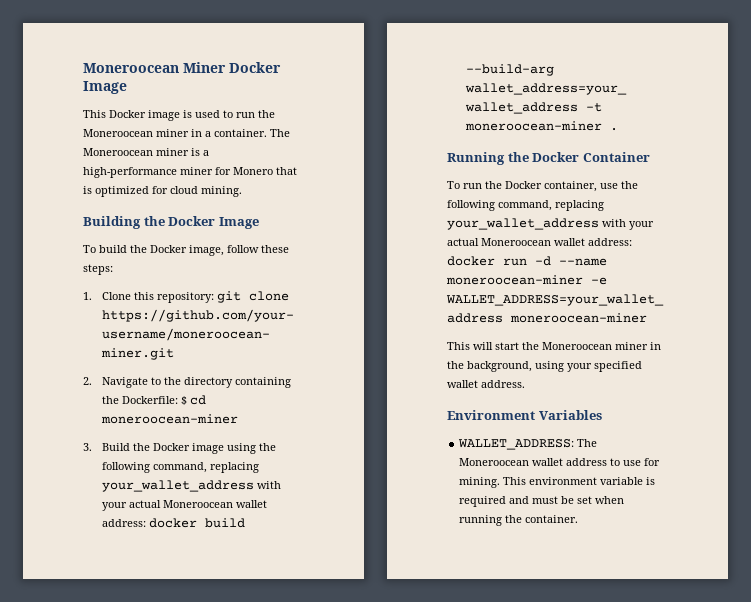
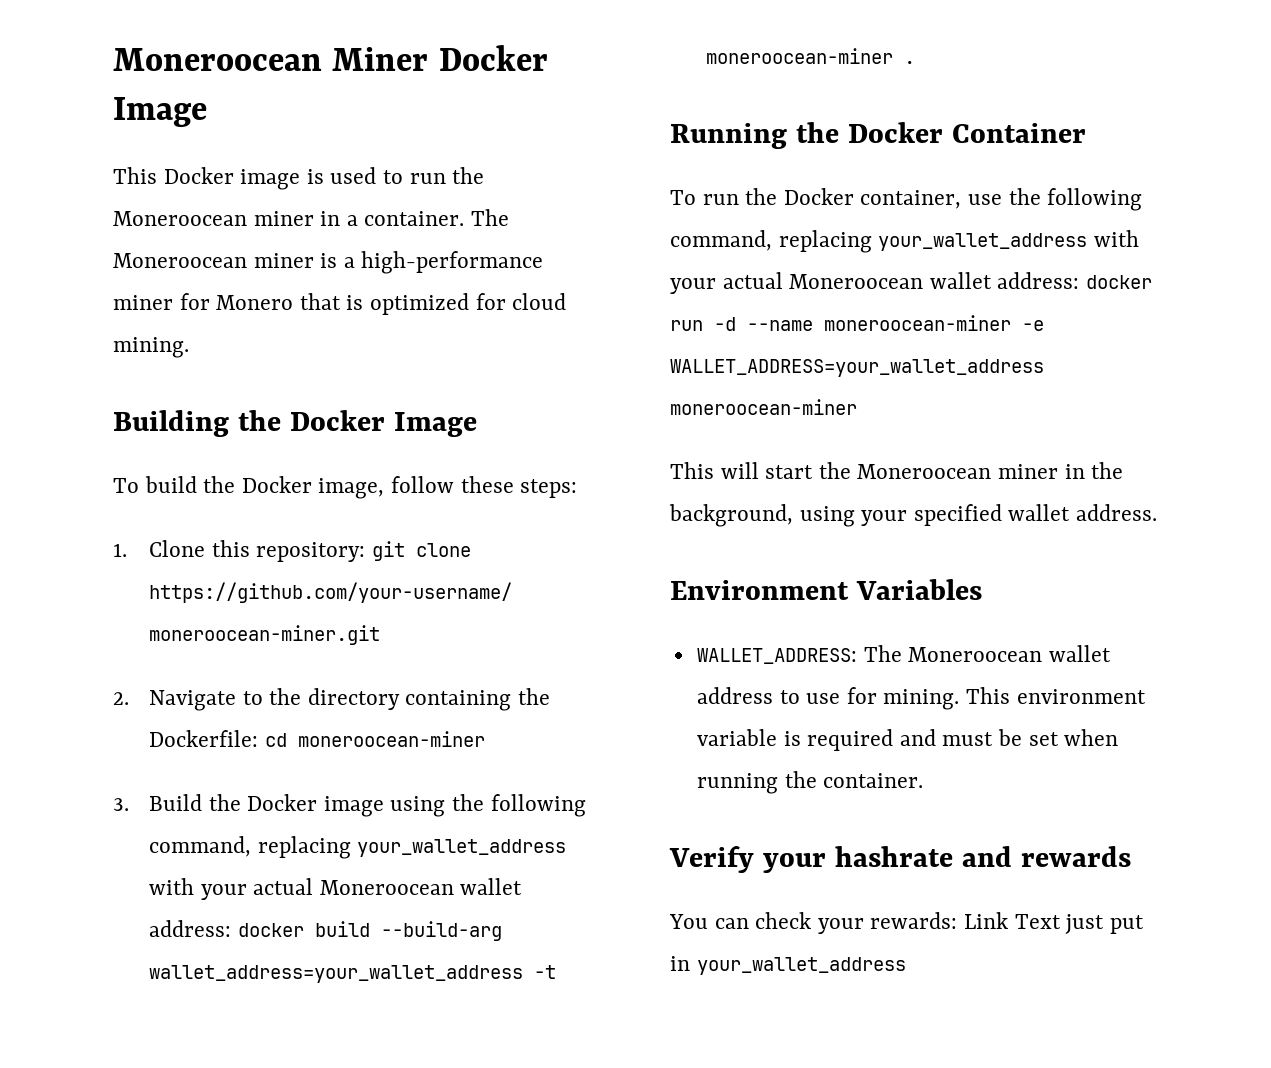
[180,396,187,405] $ -> (258, 738) none
(579, 519) none -> [669,846,1131,873] [669,912,1144,934] [670,956,906,975] // Verify your hashrate and rewards // You can check your rewards: Link Text just put in your_wallet_address

